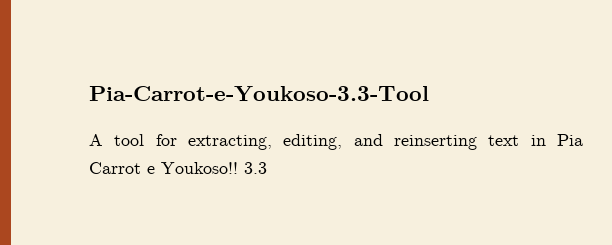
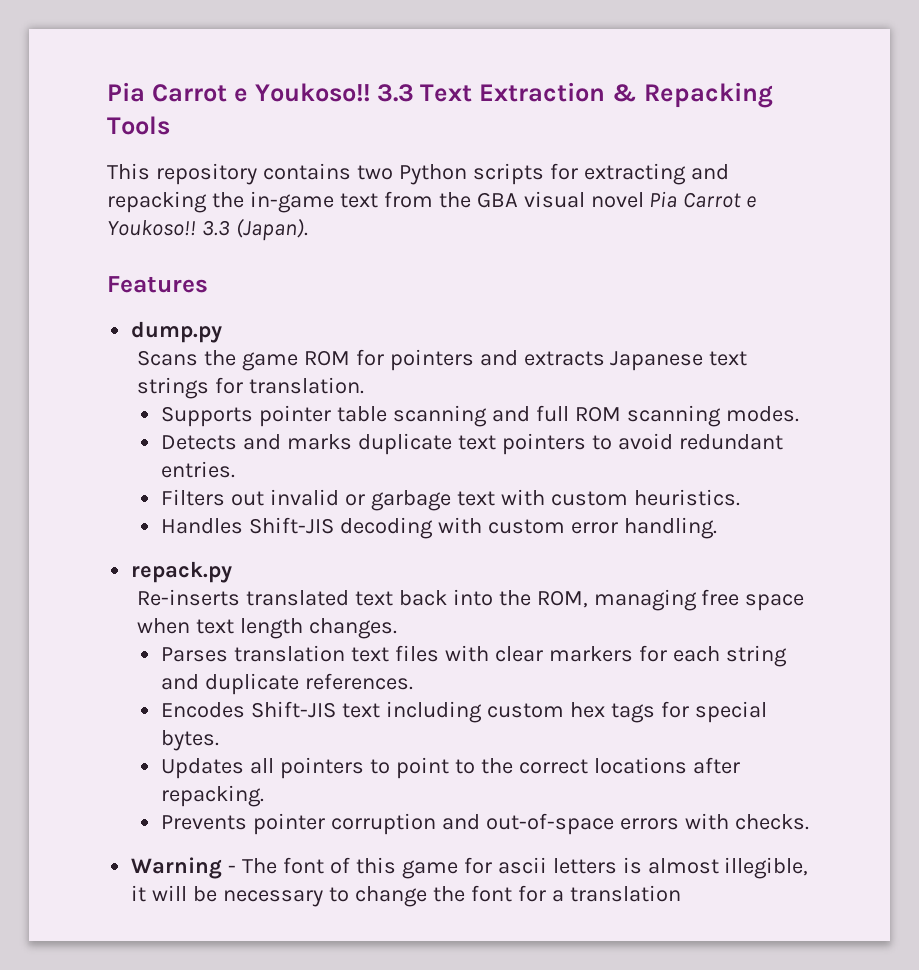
[89,86,429,102] [89,134,583,150] [89,162,267,174] Pia-Carrot-e-Youkoso-3.3-Tool // A tool for extracting, editing, and reinserting text in Pia Carrot e Youkoso!! 3.3 -> [107,82,774,108] [107,116,170,135] [107,163,729,185] [107,191,757,213] [107,218,308,241] [107,276,208,293] [131,321,223,343] [136,349,748,371] [136,377,364,399] [161,405,799,427] [161,433,783,455] [161,461,236,478] [161,489,740,511] [161,517,717,539] [131,561,233,583] [136,589,805,611] [136,618,397,639] [161,645,787,667] [161,673,414,695] [161,701,767,723] [161,730,220,751] [161,757,740,779] [161,785,265,807] [161,813,809,835] [131,857,809,879] [131,885,681,907] Pia Carrot e Youkoso!! 3.3 Text Extraction & Repacking Tools // This repository contains two Python scripts for extracting and repacking the in-game text from the GBA visual novel Pia Carrot e Youkoso!! 3.3 (Japan). // Features // dump.py // Scans the game ROM for pointers and extracts Japanese text strings for translation. // Supports pointer table scanning and full ROM scanning modes. // Detects and marks duplicate text pointers to avoid redundant entries. // Filters out invalid or garbage text with custom heuristics. // Handles Shift-JIS decoding with custom error handling. // repack.py // Re-inserts translated text back into the ROM, managing free space when text length changes. // Parses translation text files with clear markers for each string and duplicate references. // Encodes Shift-JIS text including custom hex tags for special bytes. // Updates all pointers to point to the correct locations after repacking. // Prevents pointer corruption and out-of-space errors with checks. // Warning - The font of this game for ascii letters is almost illegible, it will be necessary to change the font for a translation

